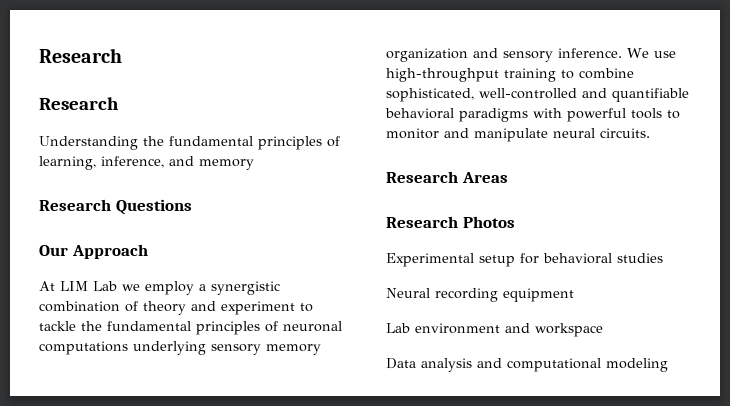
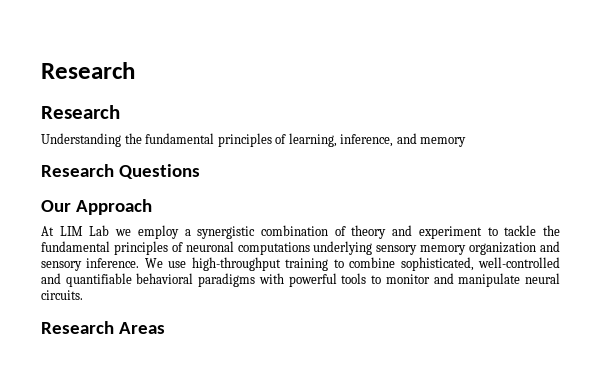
[386,216,515,228] [386,253,663,267] [386,288,574,302] [386,323,603,337] [386,358,668,372] // Research Photos // Experimental setup for behavioral studies // Neural recording equipment // Lab environment and workspace // Data analysis and computational modeling -> (165, 328) none

